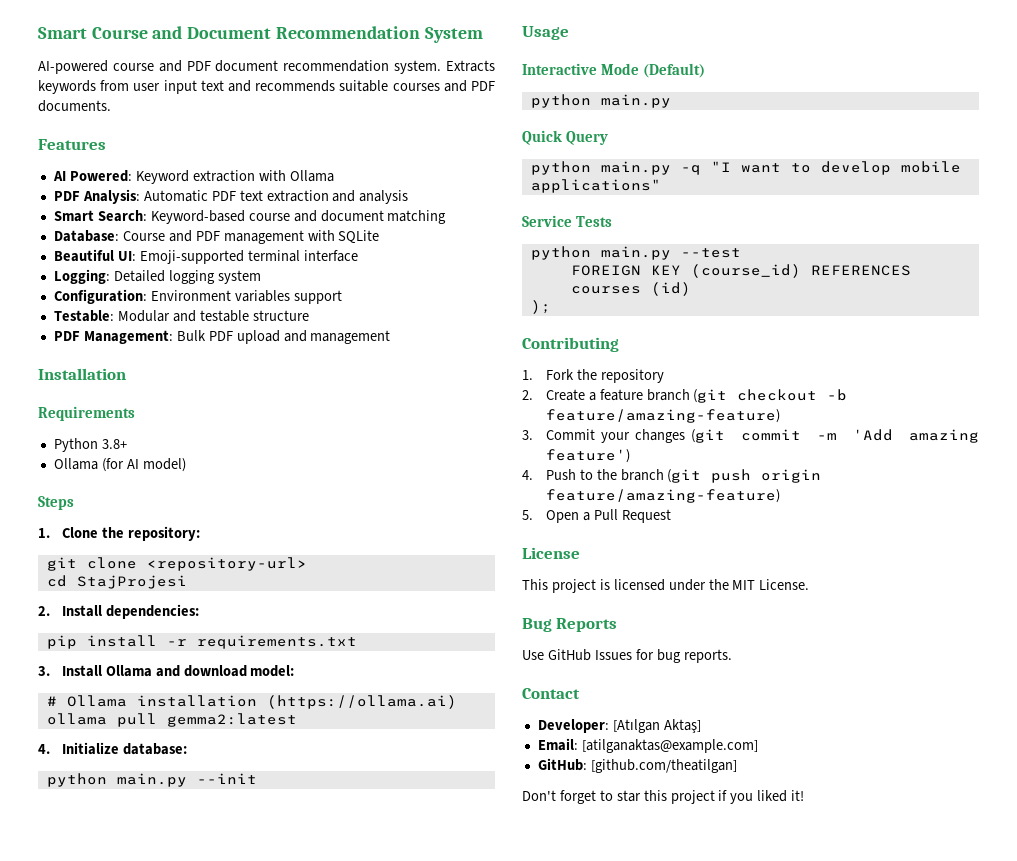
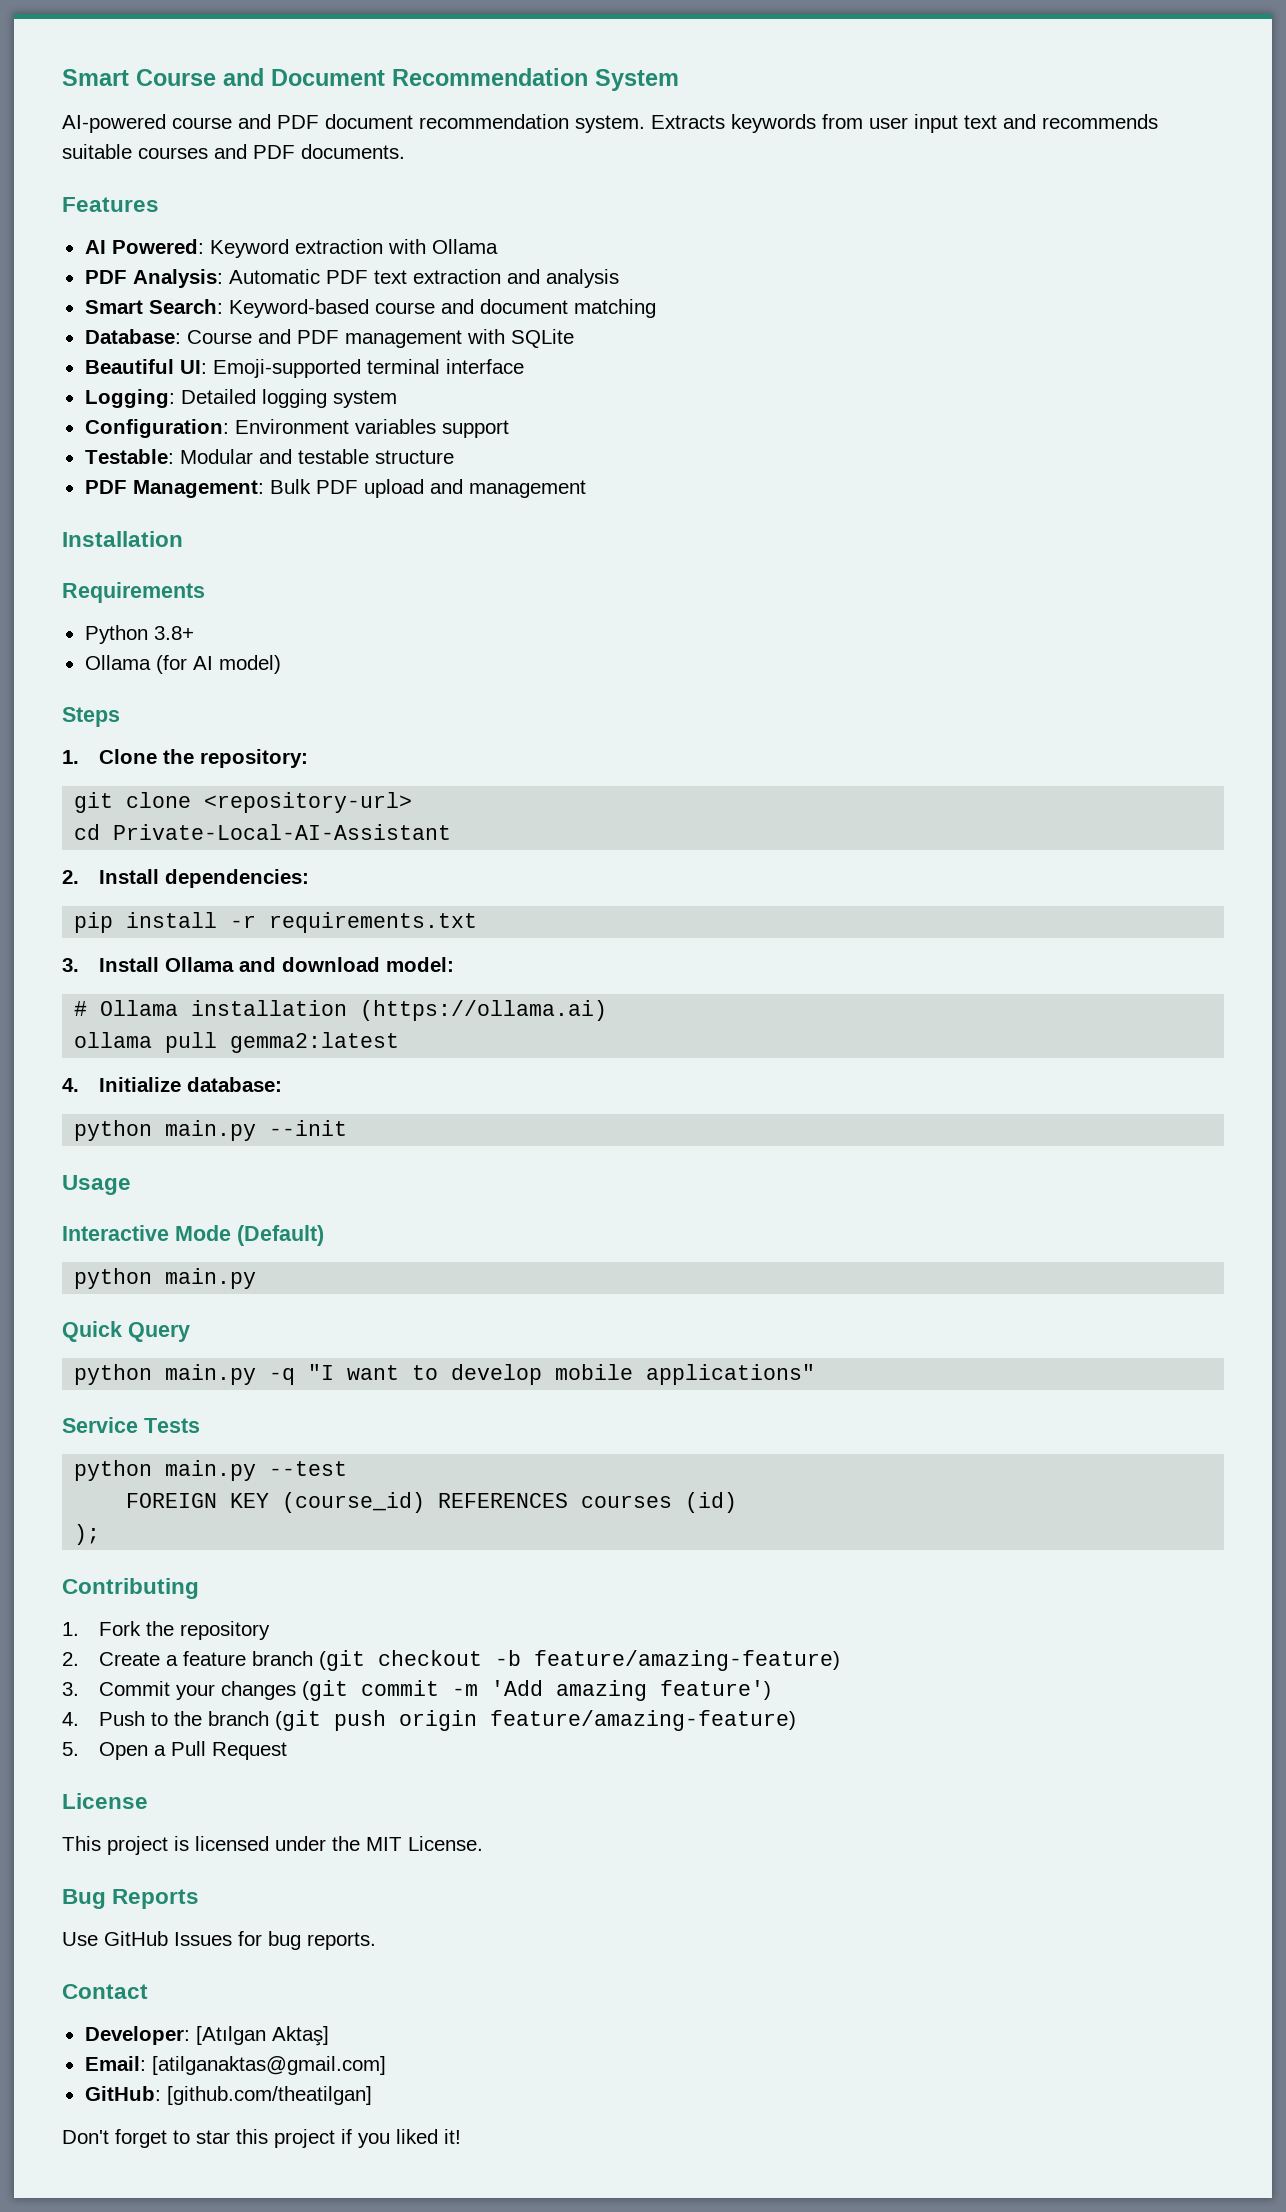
[76,575,187,589] StajProjesi -> [113,824,452,840] Private-Local-AI-Assistant
[581,739,758,753] [atilganaktas@example.com] -> [151,2056,386,2075] [atilganaktas@gmail.com]

